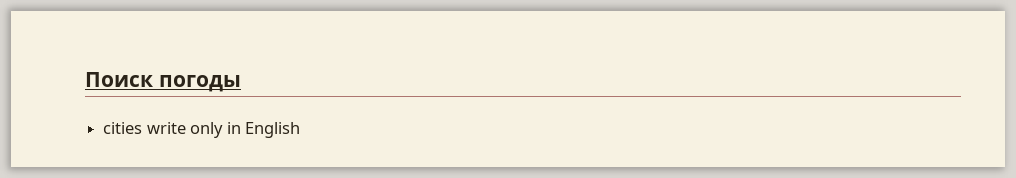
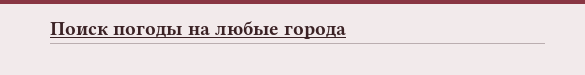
[103,122,300,138] // cities write only in English -> [187,21,347,39] на любые города

